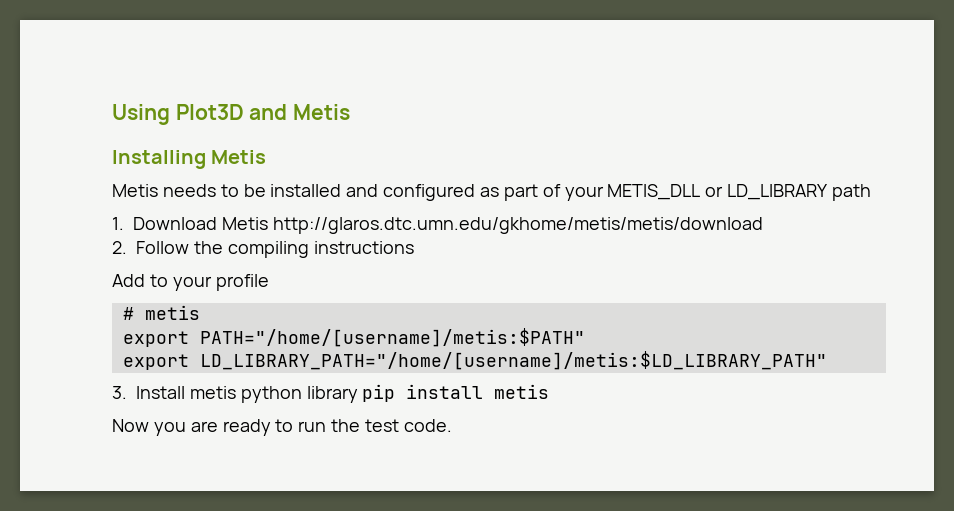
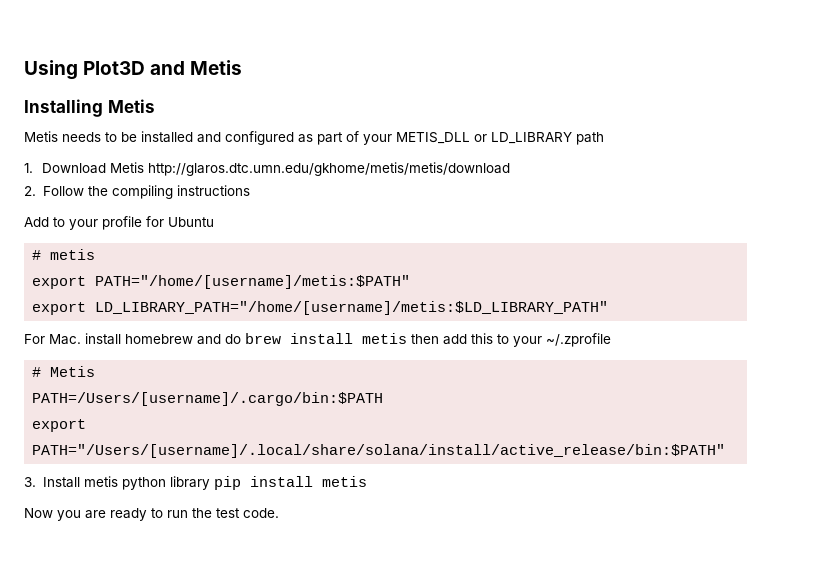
(269, 282) none -> [146,216,214,227] for Ubuntu
(827, 360) none -> [24,333,611,347] [32,366,96,377] [32,392,384,406] [32,419,87,432] [32,444,726,458] // For Mac. install homebrew and do brew install metis then add this to your ~/.zprofile // # Metis // PATH=/Users/[username]/.cargo/bin:$PATH // export PATH="/Users/[username]/.local/share/solana/install/active_release/bin:$PATH"

